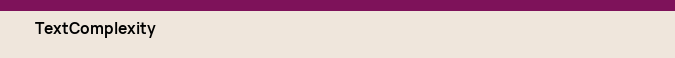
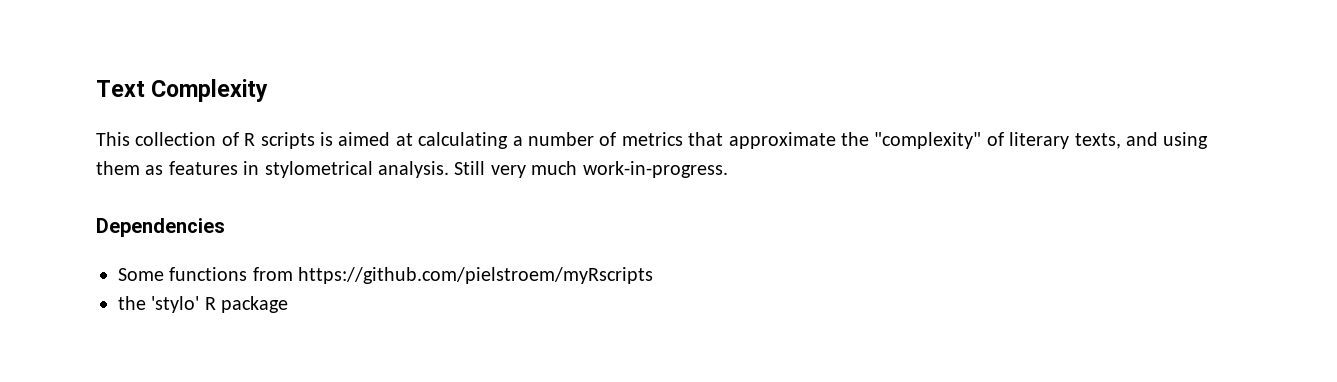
[35,22,156,38] TextComplexity -> [96,79,269,102] [96,132,1209,149] [96,161,728,178] [96,218,225,237] [118,267,654,284] [118,296,289,313] Text Complexity // This collection of R scripts is aimed at calculating a number of metrics that approximate the "complexity" of literary texts, and using them as features in stylometrical analysis. Still very much work-in-progress. // Dependencies // Some functions from https://github.com/pielstroem/myRscripts // the 'stylo' R package

